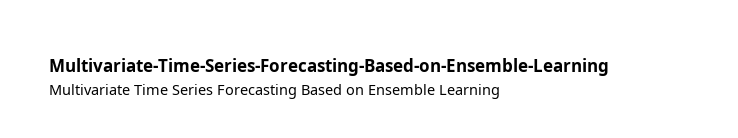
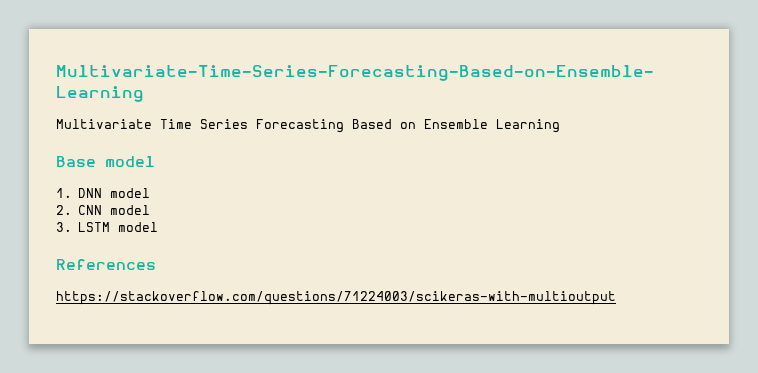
(500, 91) none -> [56,156,155,167] [56,188,151,198] [56,205,151,215] [56,222,159,232] [56,259,156,270] [56,291,616,305] // Base model // 1. DNN model // 2. CNN model // 3. LSTM model // References // https://stackoverflow.com/questions/71224003/scikeras-with-multioutput

